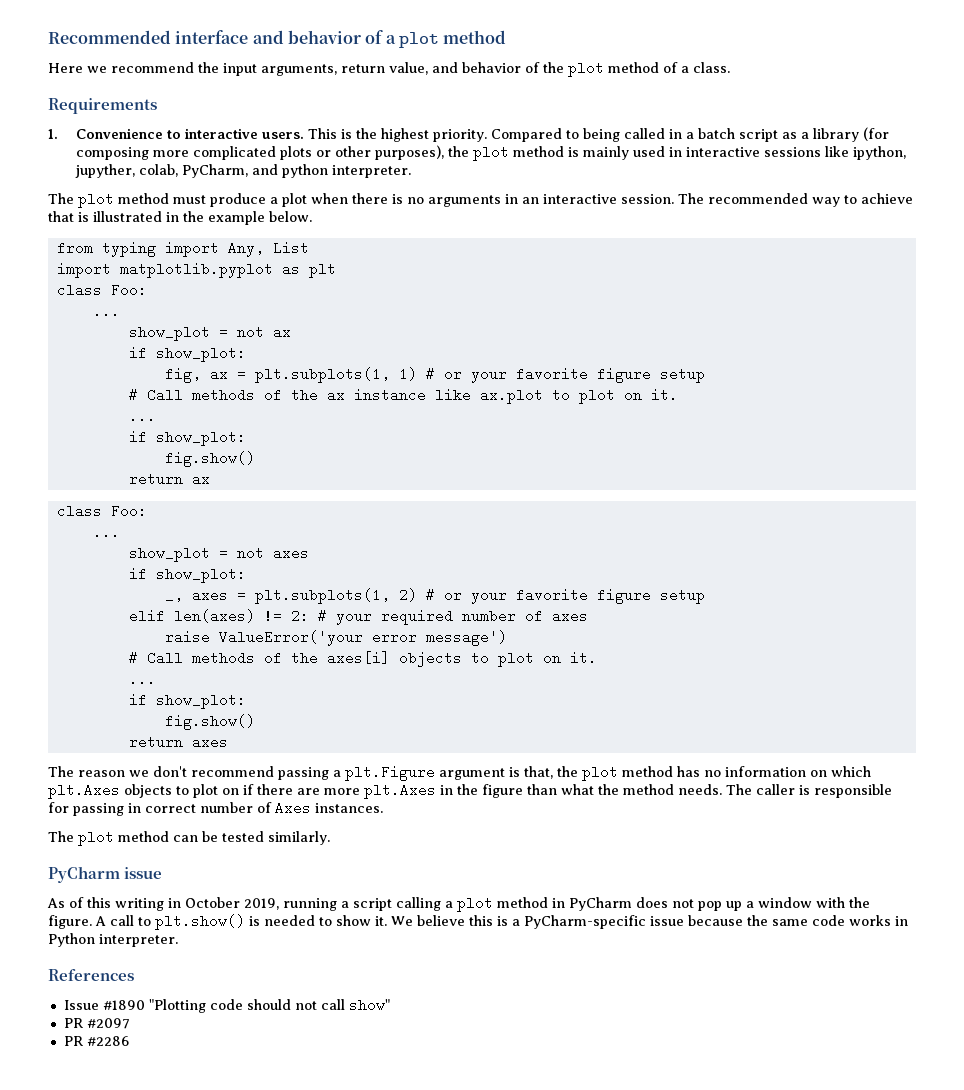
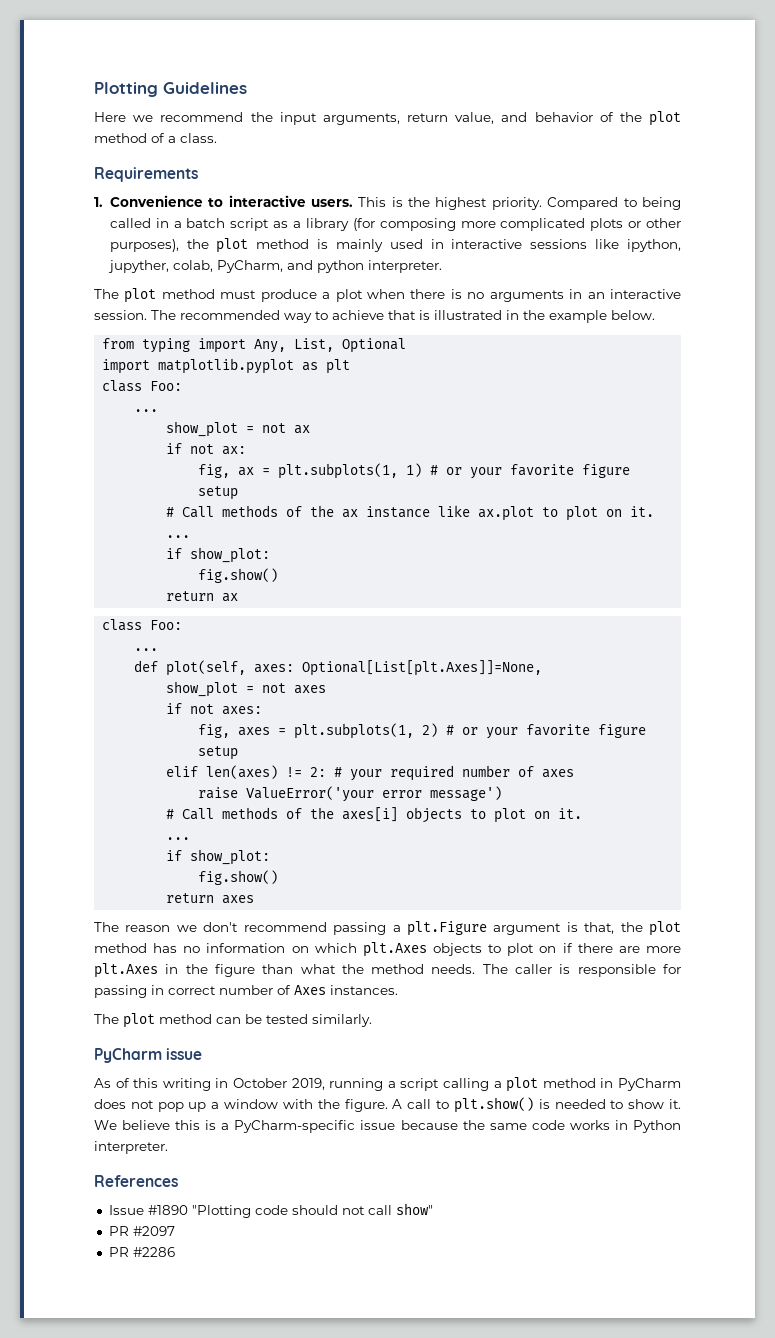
[48,30,507,48] Recommended interface and behavior of a plot method -> [94,82,247,97] Plotting Guidelines
[272,241,309,255] List -> [294,338,407,353] List, Optional
[155,346,246,362] show_plot: -> [190,444,247,455] not ax:
(120, 532) none -> [134,660,543,676] // def plot(self, axes: Optional[List[plt.Axes]]=None,
[155,567,246,583] [164,588,183,602] show_plot: // _, -> [190,704,263,715] [198,724,231,738] not axes: // fig,

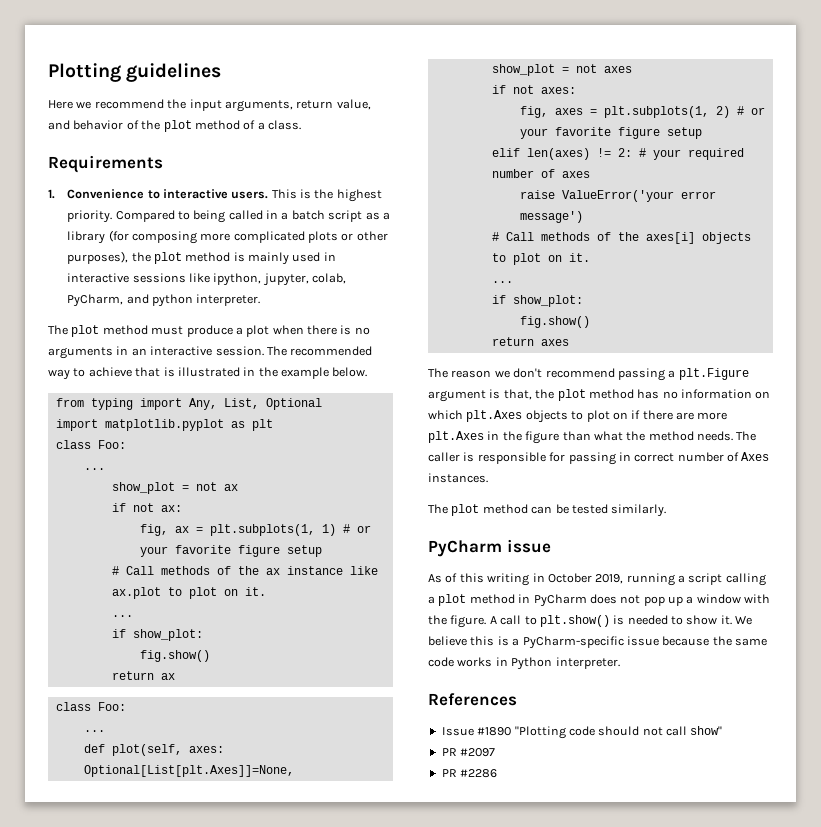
[163,82,247,94] Guidelines -> [126,63,222,82] guidelines
[107,260,169,273] jupyther, -> [262,273,309,286] jupyter,

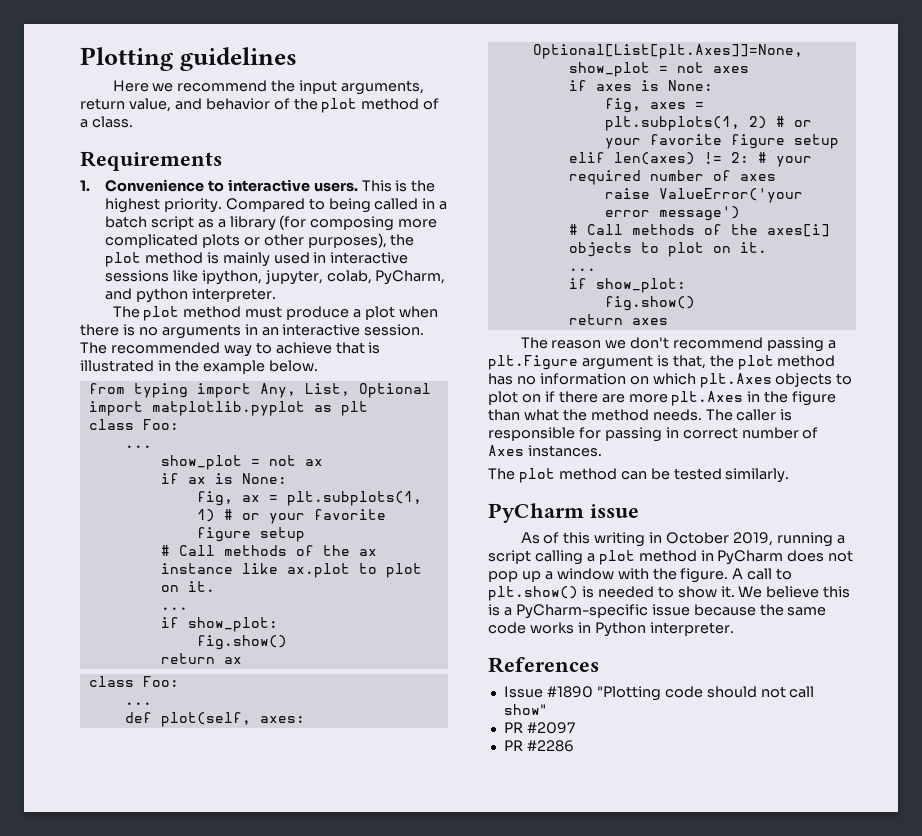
[132,503,182,512] not ax: -> [187,473,287,484] ax is None:
[512,85,576,94] not axes: -> [595,80,713,91] axes is None:

